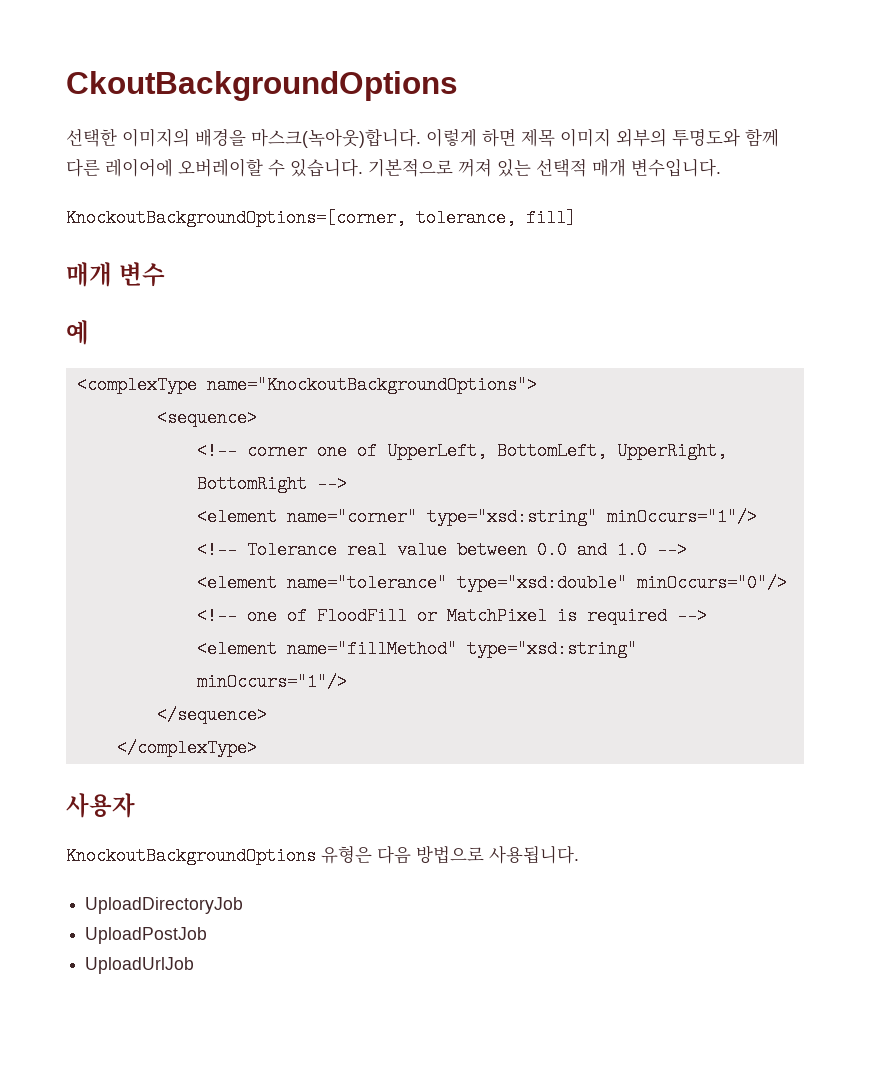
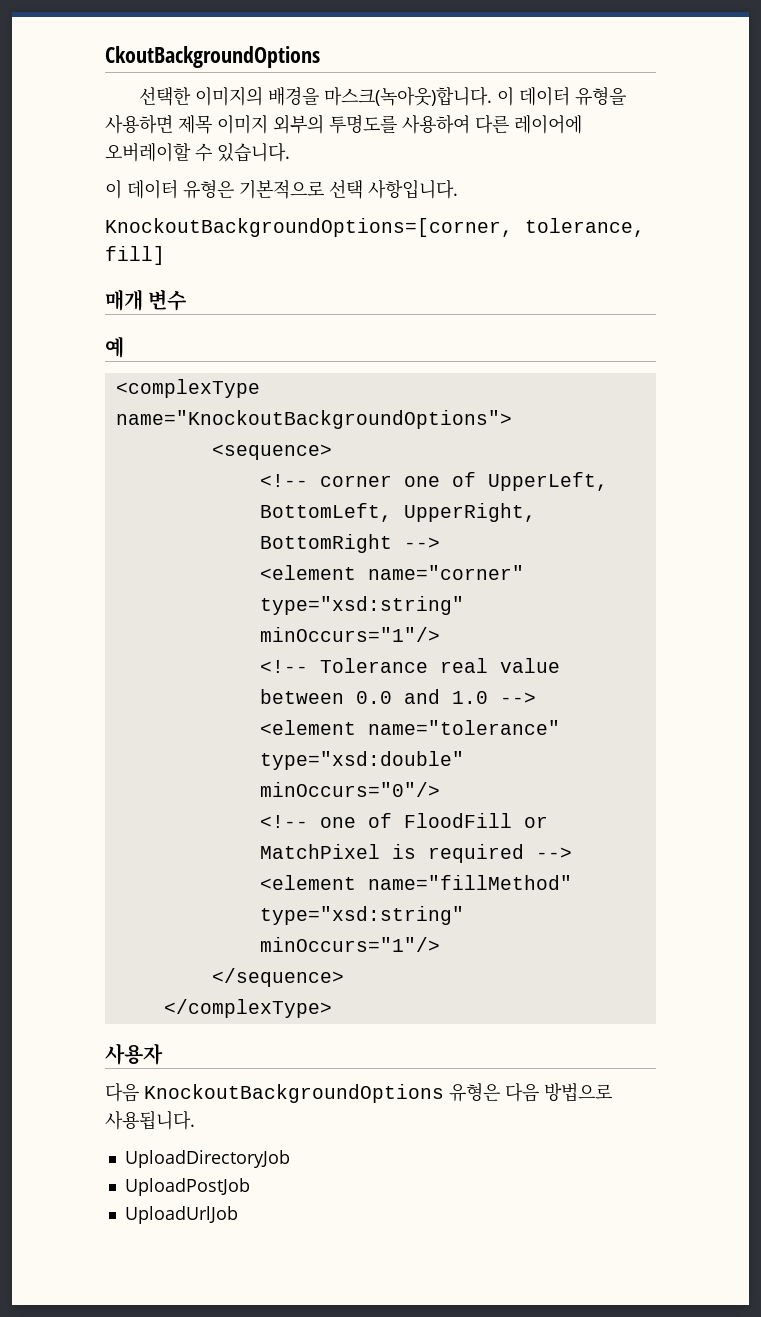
[426,128,516,147] 이렇게 하면 -> [497,86,627,106] [105,115,173,134] 이 데이터 유형을 사용하면
[672,128,779,147] 투명도와 함께 -> [329,114,470,134] 투명도를 사용하여
[368,158,721,177] 기본적으로 꺼져 있는 선택적 매개 변수입니다. -> [105,179,458,199] // 이 데이터 유형은 기본적으로 선택 사항입니다.
(135, 805) none -> [105,1082,139,1102] 다음

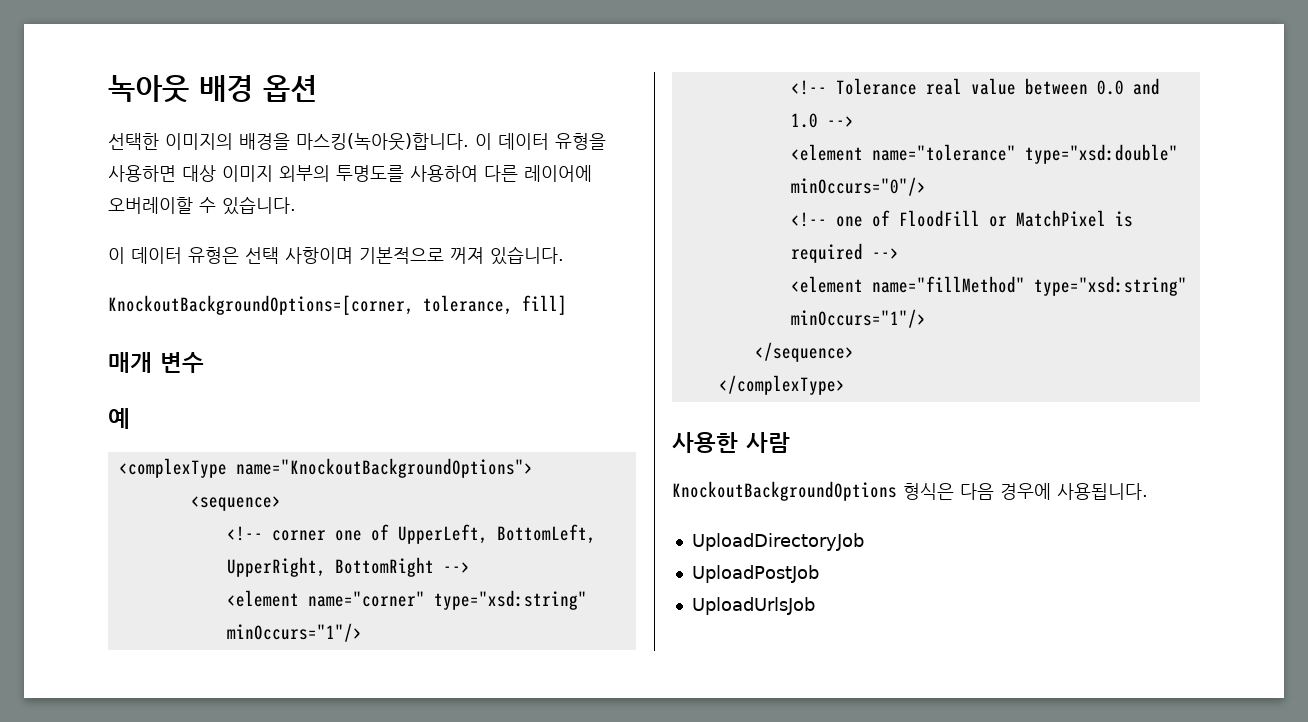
[105,46,320,68] CkoutBackgroundOptions -> [108,75,317,103] 녹아웃 배경 옵션
[324,86,493,106] 마스크(녹아웃)합니다. -> [296,133,469,151] 마스킹(녹아웃)합니다.
[178,115,212,134] 제목 -> [182,165,216,182] 대상
[239,179,458,199] 기본적으로 선택 사항입니다. -> [245,246,564,265] 선택 사항이며 기본적으로 꺼져 있습니다.
[105,1043,163,1065] [105,1082,612,1103] 사용자 // 다음 KnockoutBackgroundOptions 유형은 다음 방법으로 -> [672,432,790,453] [672,481,1051,501] 사용한 사람 // KnockoutBackgroundOptions 형식은 다음 경우에
[124,1206,238,1224] UploadUrlJob -> [691,597,815,615] UploadUrlsJob

